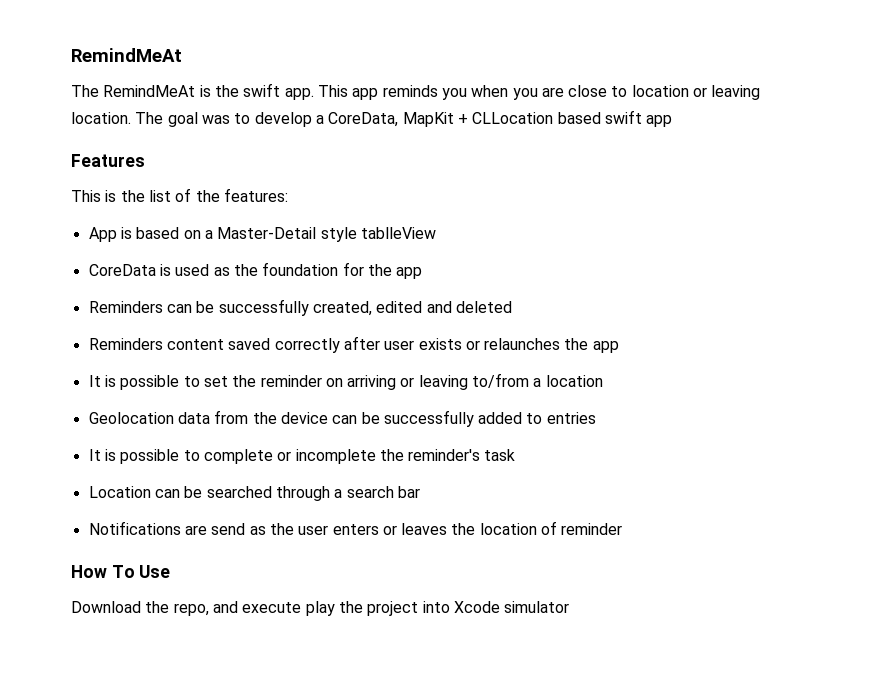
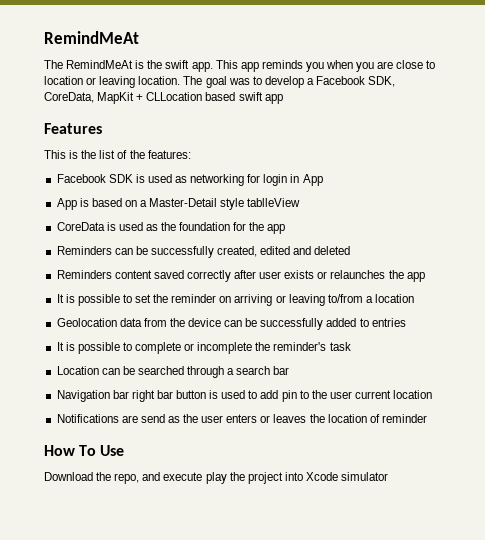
(324, 119) none -> [316,76,396,87] Facebook SDK,
(288, 195) none -> [56,174,323,186] // Facebook SDK is used as networking for login in App
(420, 492) none -> [56,390,433,402] // Navigation bar right bar button is used to add pin to the user current location

